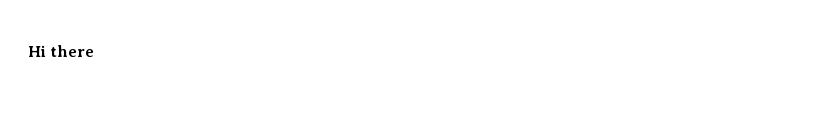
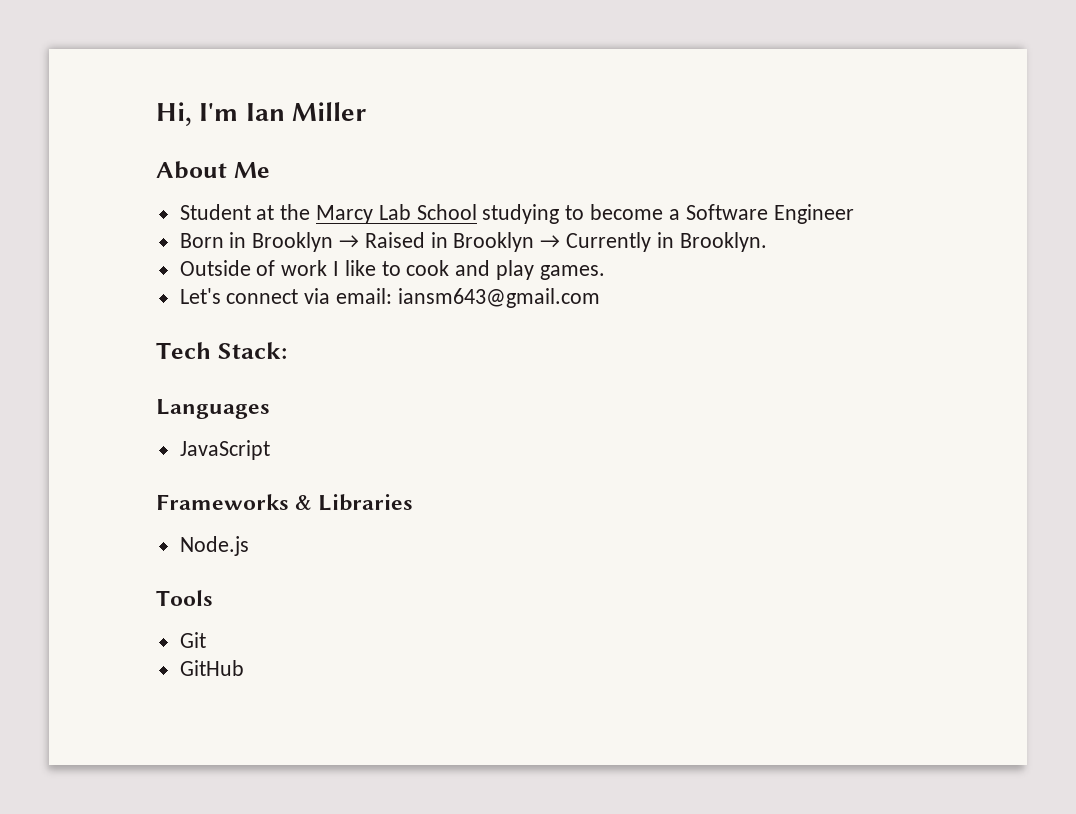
[28,45,95,57] Hi there -> [156,102,366,126] [156,161,270,179] [179,204,854,224] [179,232,767,252] [179,260,605,280] [179,288,600,308] [156,342,287,359] [156,399,270,419] [179,440,270,460] [156,494,414,511] [179,536,249,556] [156,590,213,606] [179,632,206,648] [179,660,244,676] Hi, I'm Ian Miller // About Me // Student at the Marcy Lab School studying to become a Software Engineer // Born in Brooklyn → Raised in Brooklyn → Currently in Brooklyn. // Outside of work I like to cook and play games. // Let's connect via email: iansm643@gmail.com // Tech Stack: // Languages // JavaScript // Frameworks & Libraries // Node.js // Tools // Git // GitHub

